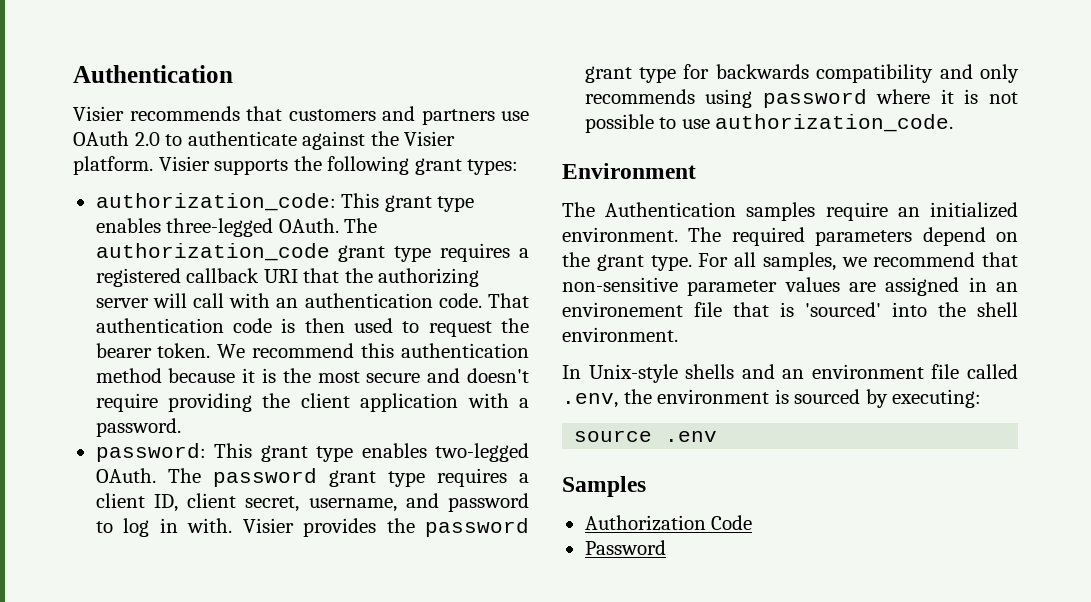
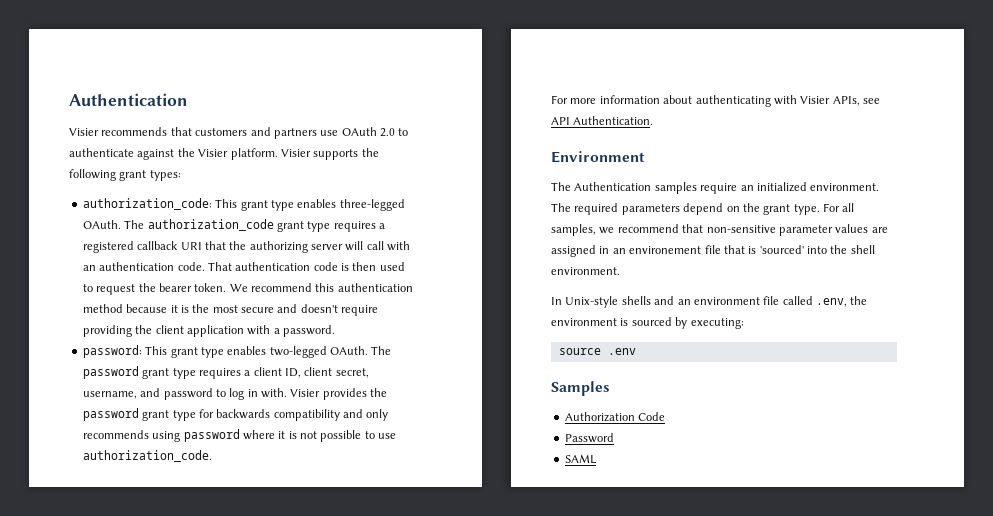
(954, 123) none -> [551,95,880,107] [551,116,654,125] // For more information about authenticating with Visier APIs, see API Authentication.
(666, 547) none -> [564,454,597,464] // SAML

